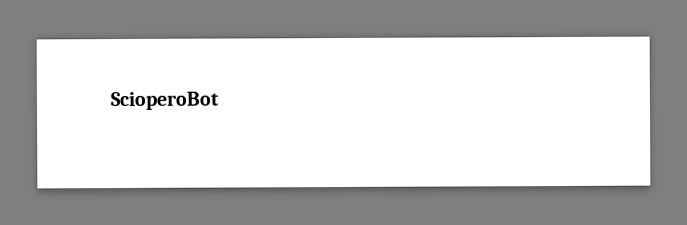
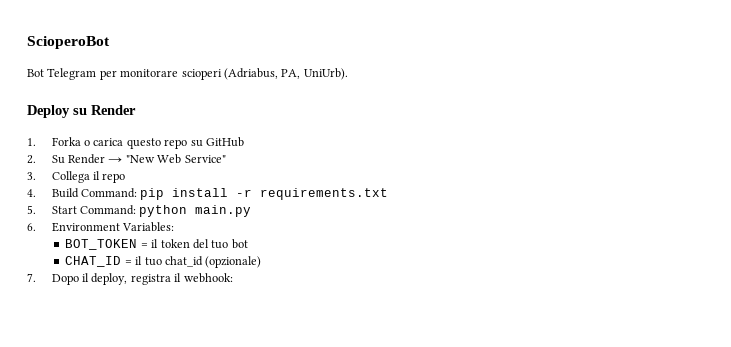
(219, 101) none -> [27,68,348,80] [27,105,136,118] [27,137,244,149] [27,154,226,164] [27,171,126,183] [27,188,389,200] [27,205,252,217] [27,222,175,232] [65,239,248,250] [65,256,262,268] [27,273,233,285] // Bot Telegram per monitorare scioperi (Adriabus, PA, UniUrb). // Deploy su Render // 1. Forka o carica questo repo su GitHub // 2. Su Render → "New Web Service" // 3. Collega il repo // 4. Build Command: pip install -r requirements.txt // 5. Start Command: python main.py // 6. Environment Variables: // BOT_TOKEN = il token del tuo bot // CHAT_ID = il tuo chat_id (opzionale) // 7. Dopo il deploy, registra il webhook:

